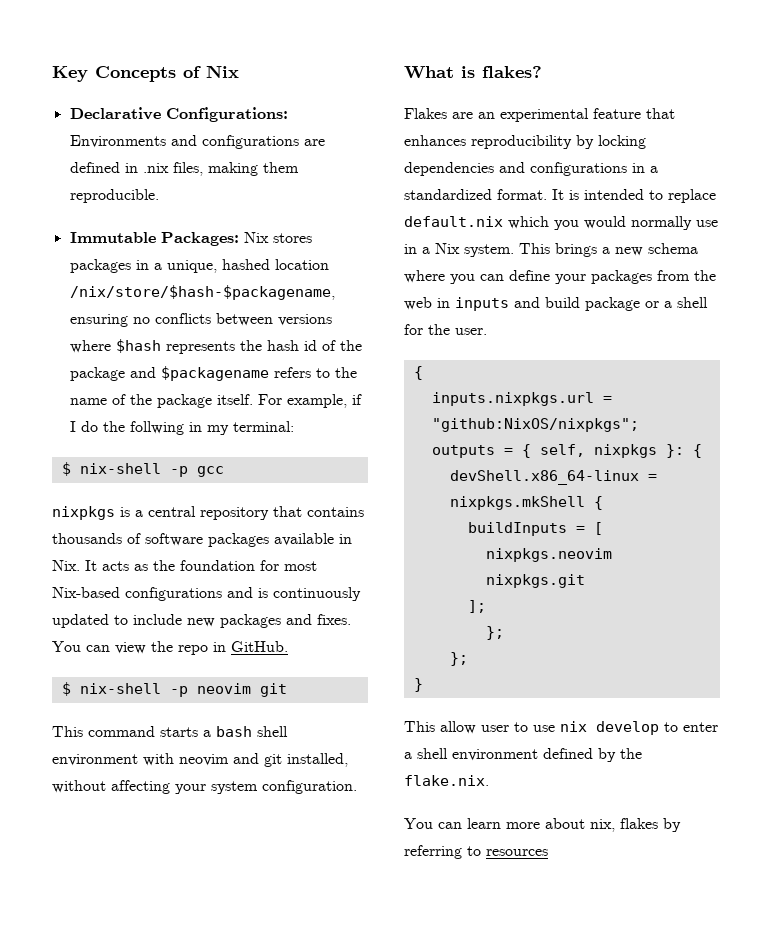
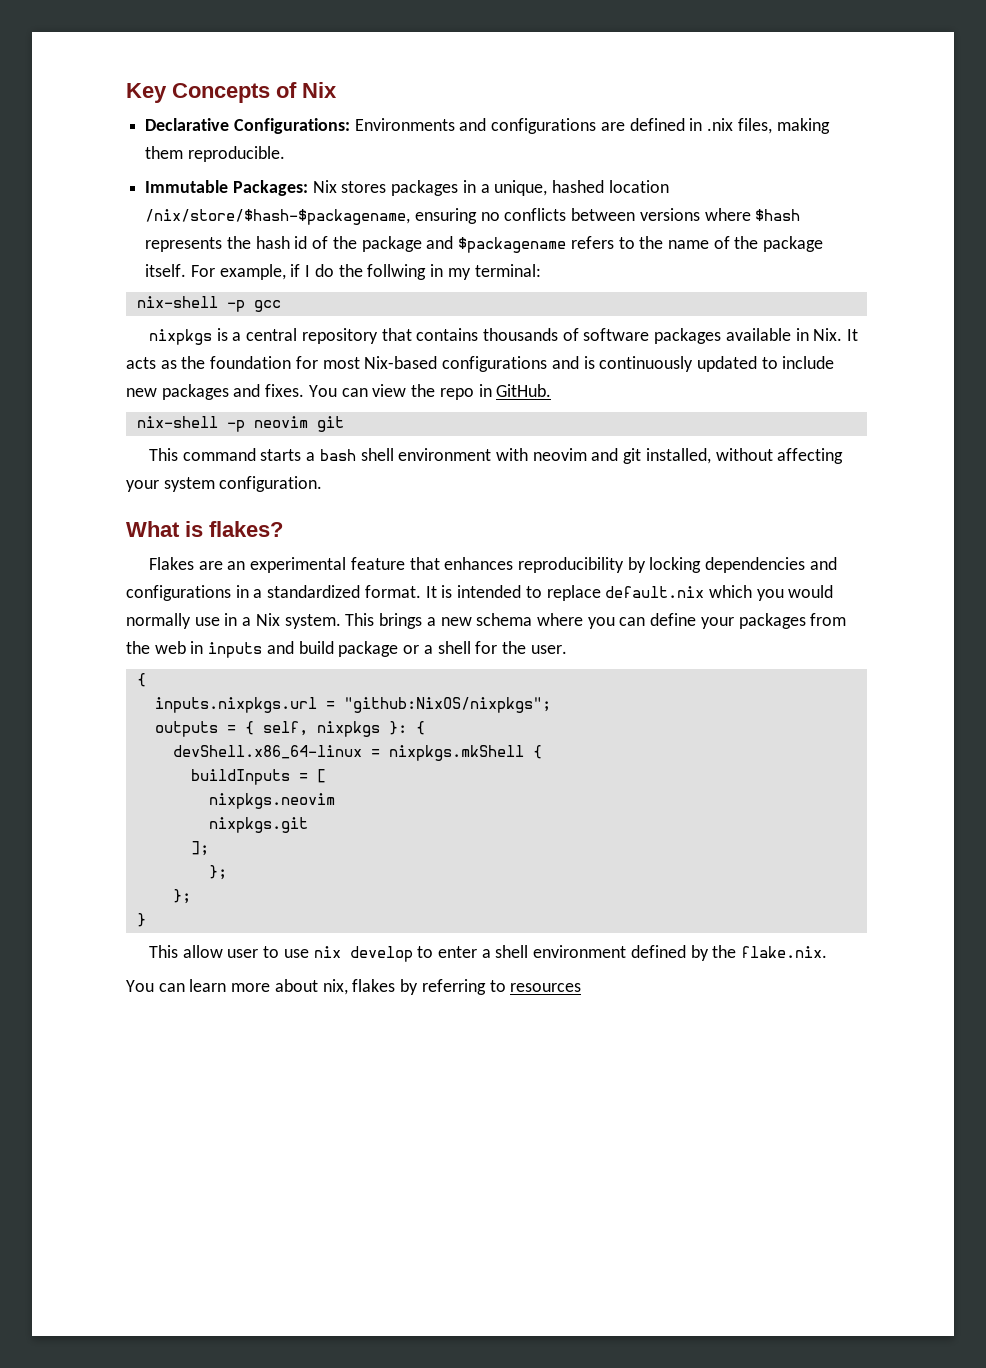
[61,462,71,476] $ -> (541, 270) none
[61,682,71,696] $ -> (552, 390) none

